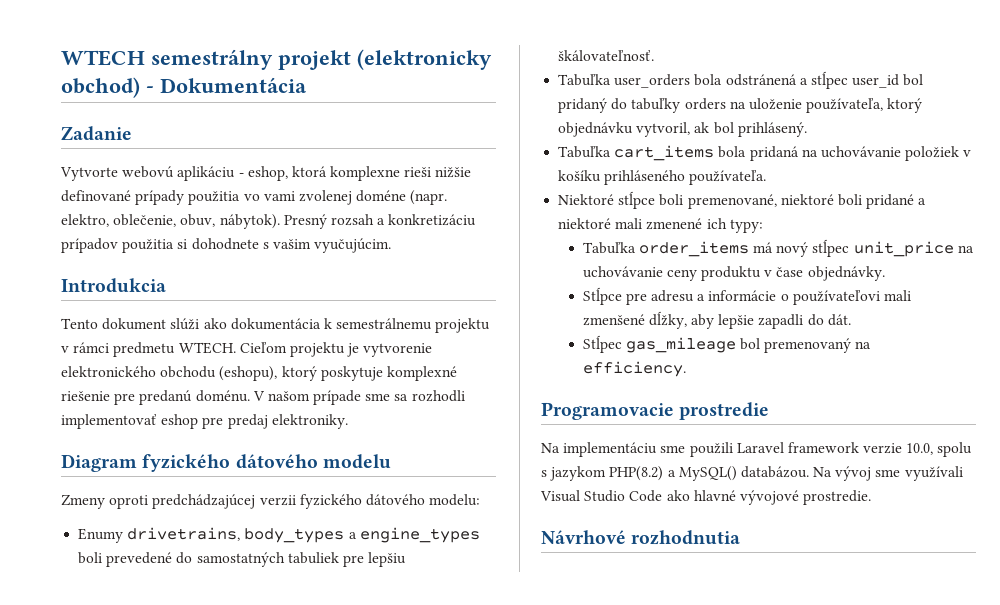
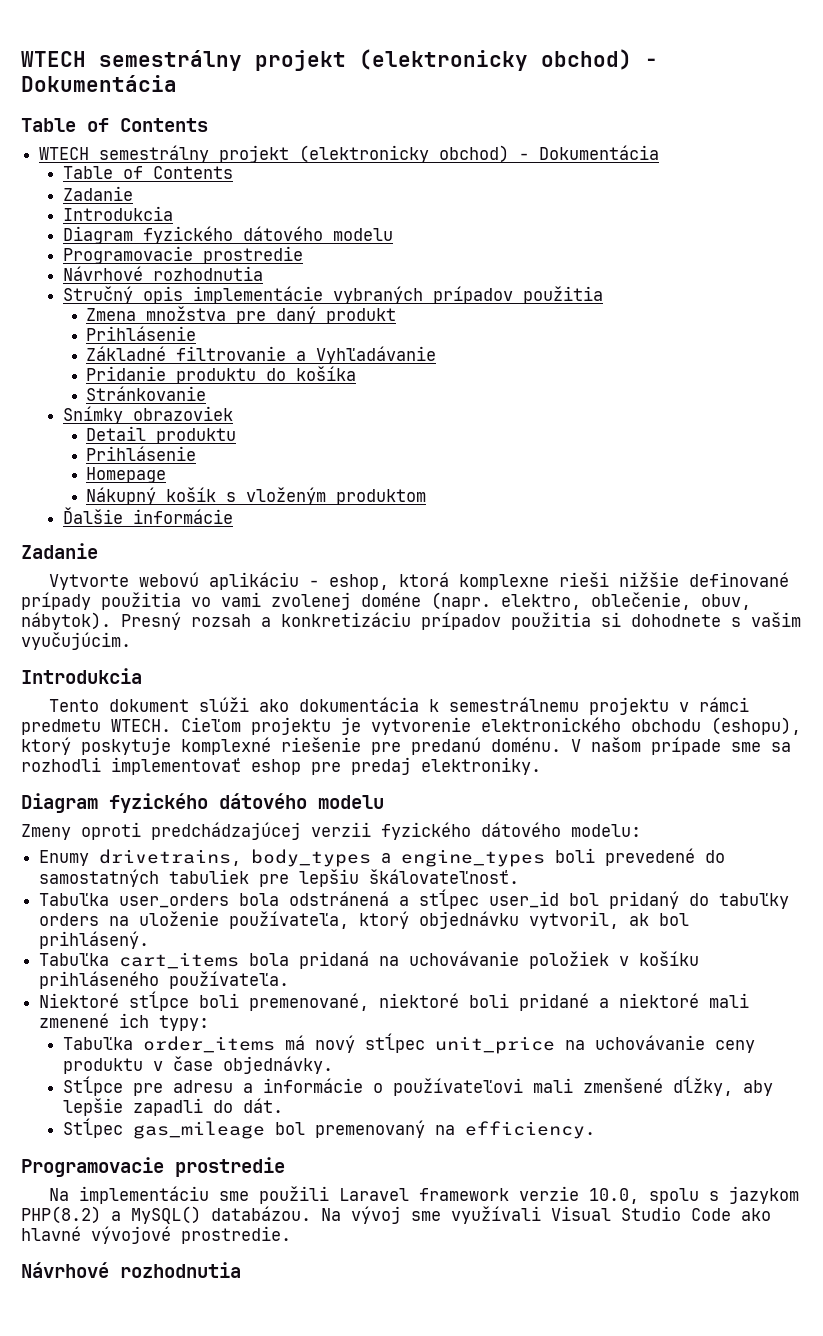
[61,49,492,70] [61,77,307,98] WTECH semestrálny projekt (elektronicky obchod) - Dokumentácia -> [21,49,658,71] [21,75,177,92] [21,118,208,132] [39,145,660,163] [62,166,233,179] [62,186,133,201] [62,206,173,221] [62,226,393,244] [62,246,303,264] [62,266,263,281] [62,286,603,304] [86,306,397,324] [86,326,197,341] [86,346,437,364] [86,366,357,384] [86,386,207,401] [62,406,233,424] [86,426,237,444] [86,446,197,461] [86,467,167,483] [86,487,427,505] [62,507,233,524] WTECH semestrálny projekt (elektronicky obchod) - Dokumentácia // Table of Contents // WTECH semestrálny projekt (elektronicky obchod) - Dokumentácia // Table of Contents // Zadanie // Introdukcia // Diagram fyzického dátového modelu // Programovacie prostredie // Návrhové rozhodnutia // Stručný opis implementácie vybraných prípadov použitia // Zmena množstva pre daný produkt // Prihlásenie // Základné filtrovanie a Vyhľadávanie // Pridanie produktu do košíka // Stránkovanie // Snímky obrazoviek // Detail produktu // Prihlásenie // Homepage // Nákupný košík s vloženým produktom // Ďalšie informácie

